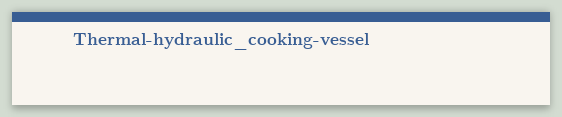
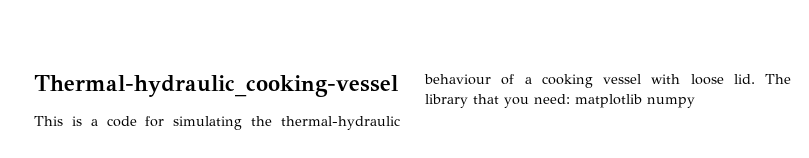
(369, 41) none -> [34,116,400,130] [424,74,791,88] [425,94,695,108] // This is a code for simulating the thermal-hydraulic behaviour of a cooking vessel with loose lid. The library that you need: matplotlib numpy

